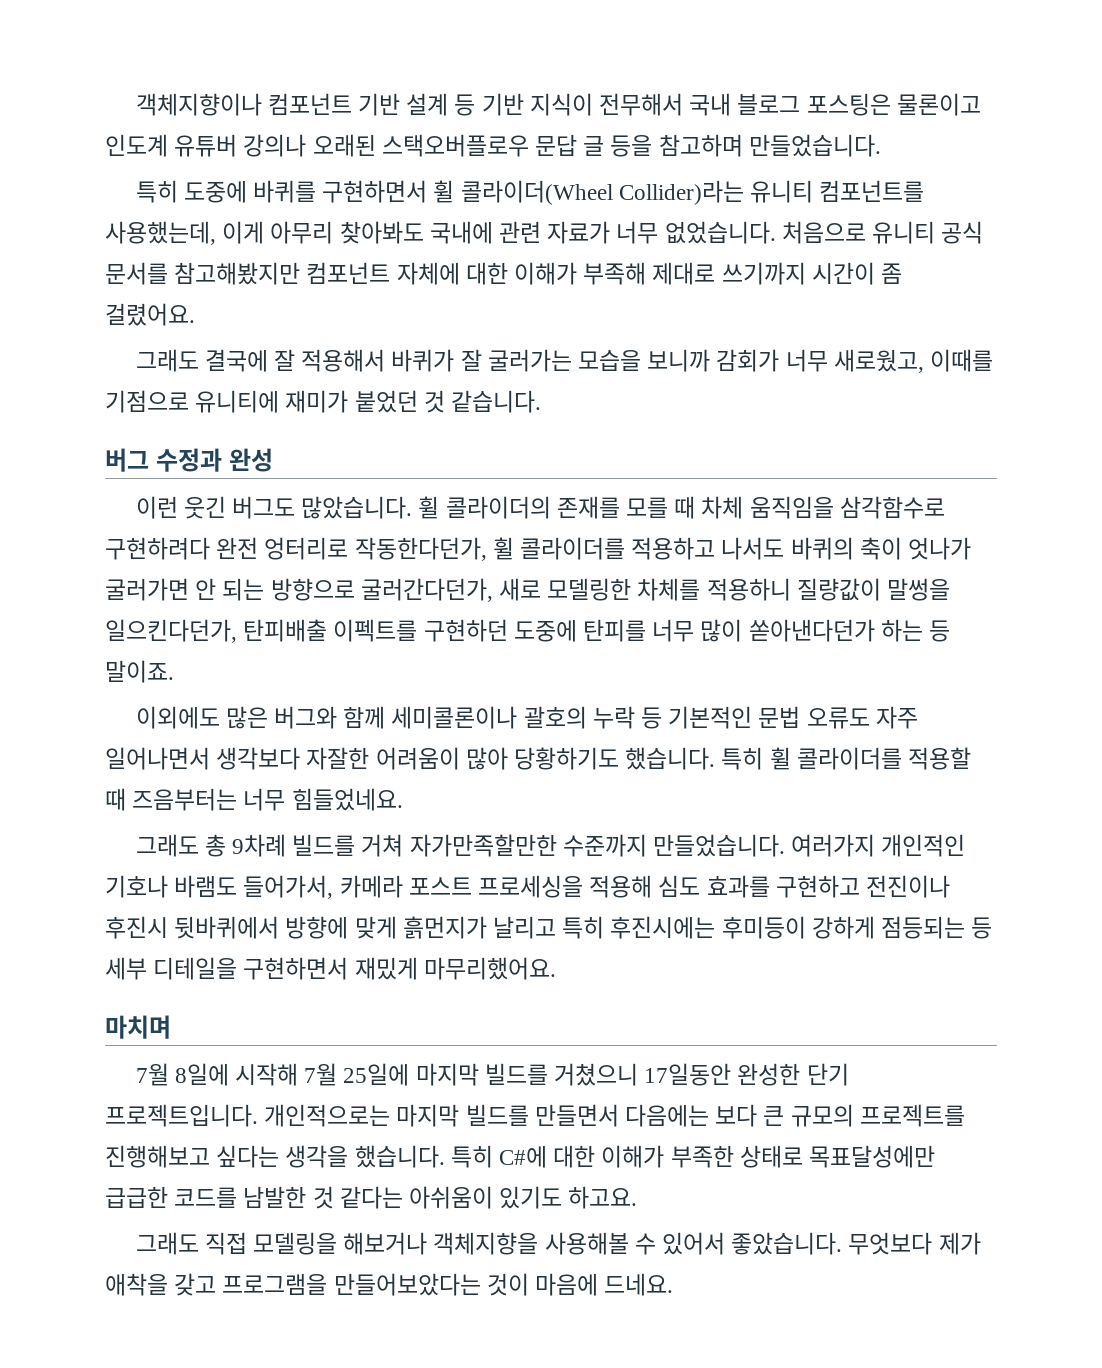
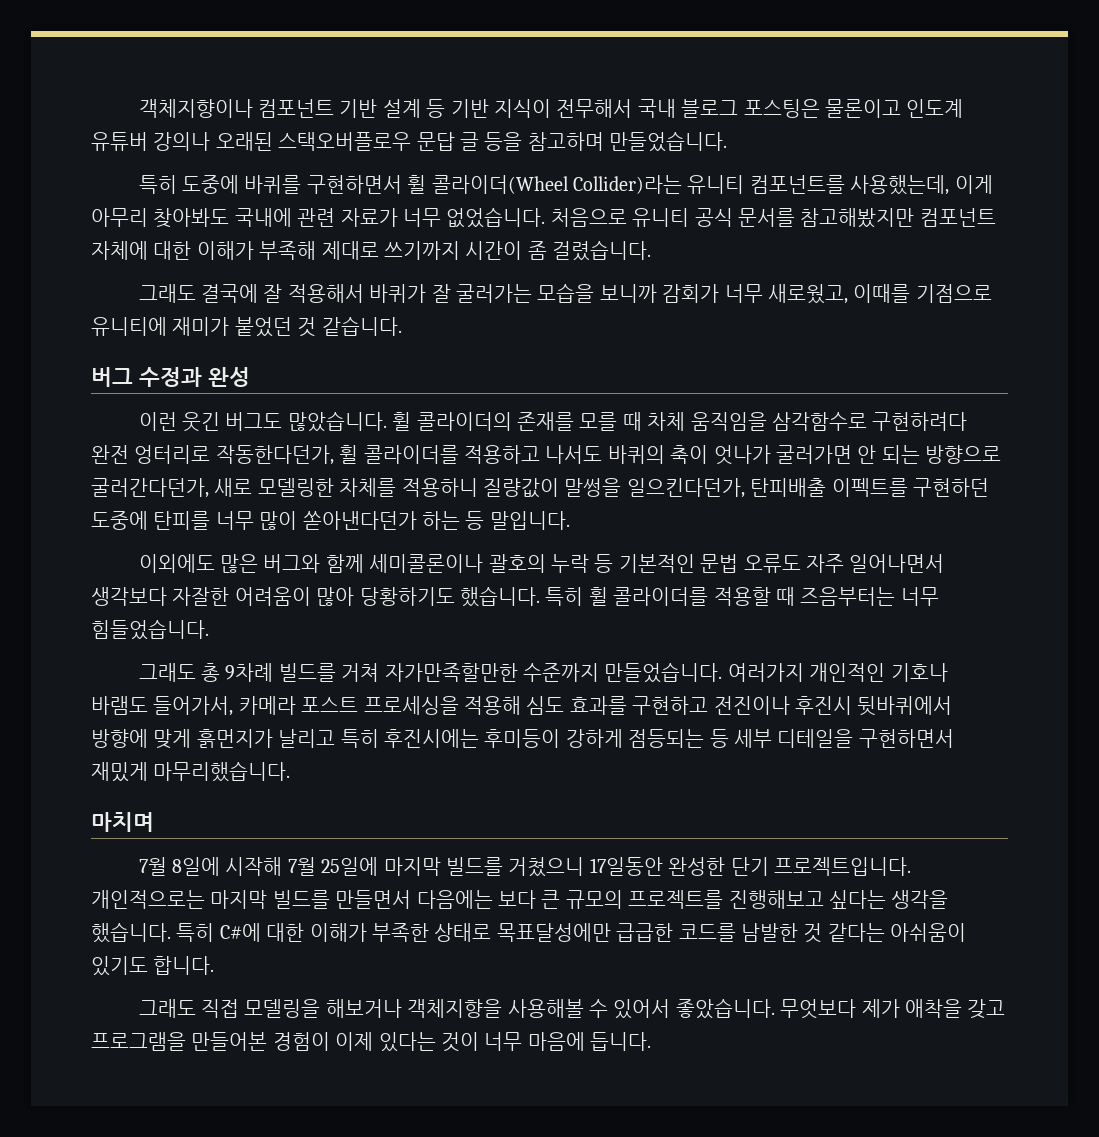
[105,303,195,326] 걸렸어요. -> [552,240,652,261] 걸렸습니다.
[105,660,174,683] 말이죠. -> [489,511,570,530] 말입니다.
[291,788,403,811] 힘들었네요. -> [91,619,209,640] 힘들었습니다.
[423,957,556,980] 마무리했어요. -> [153,761,291,782] 마무리했습니다.
[568,1186,638,1209] 하고요. -> [153,956,215,975] 합니다.
[333,1273,674,1296] 만들어보았다는 것이 마음에 드네요. -> [191,1032,652,1052] 만들어본 경험이 이제 있다는 것이 너무 마음에 듭니다.

